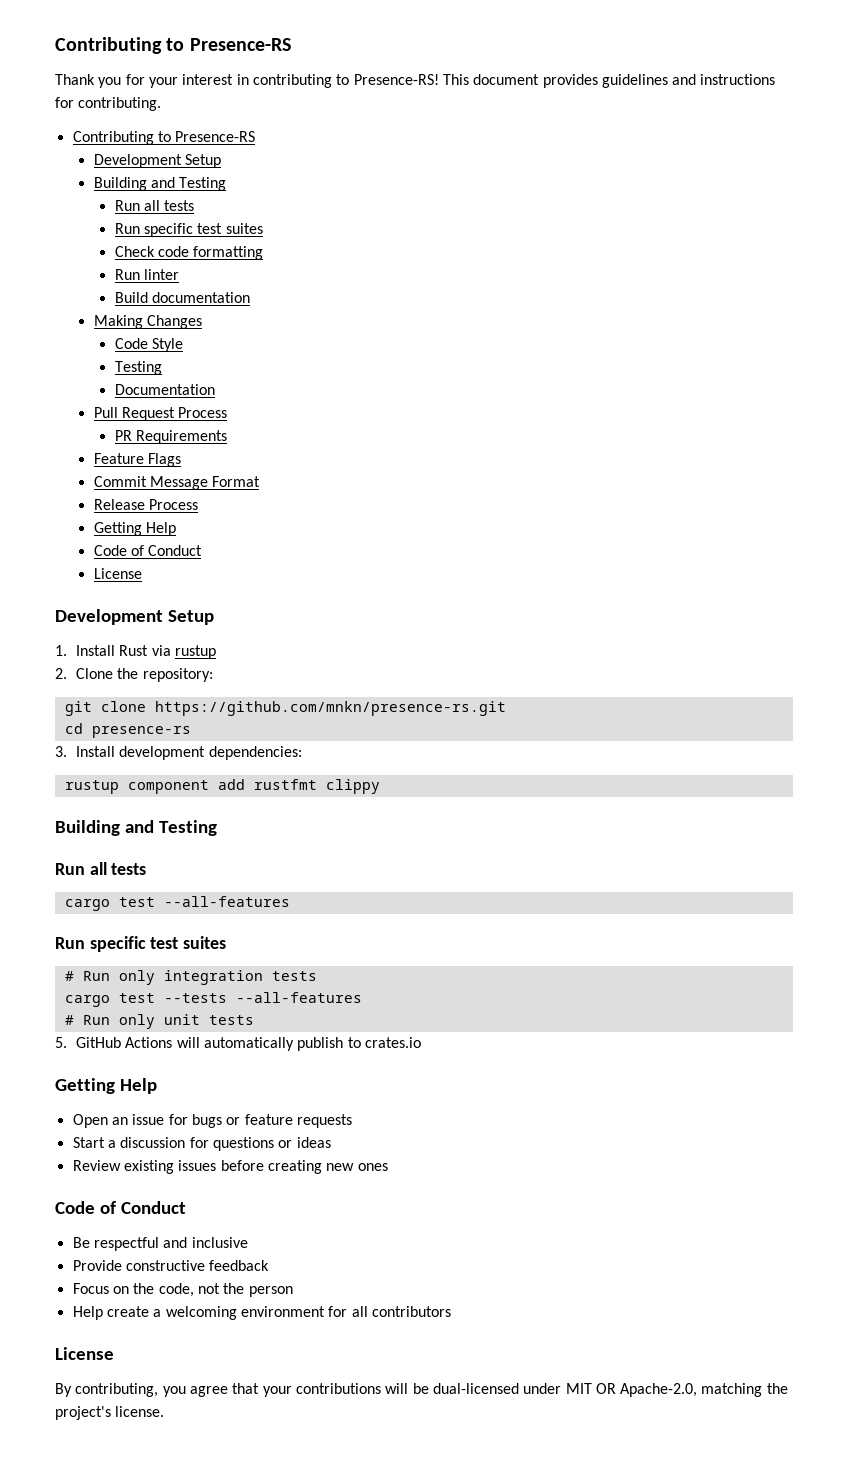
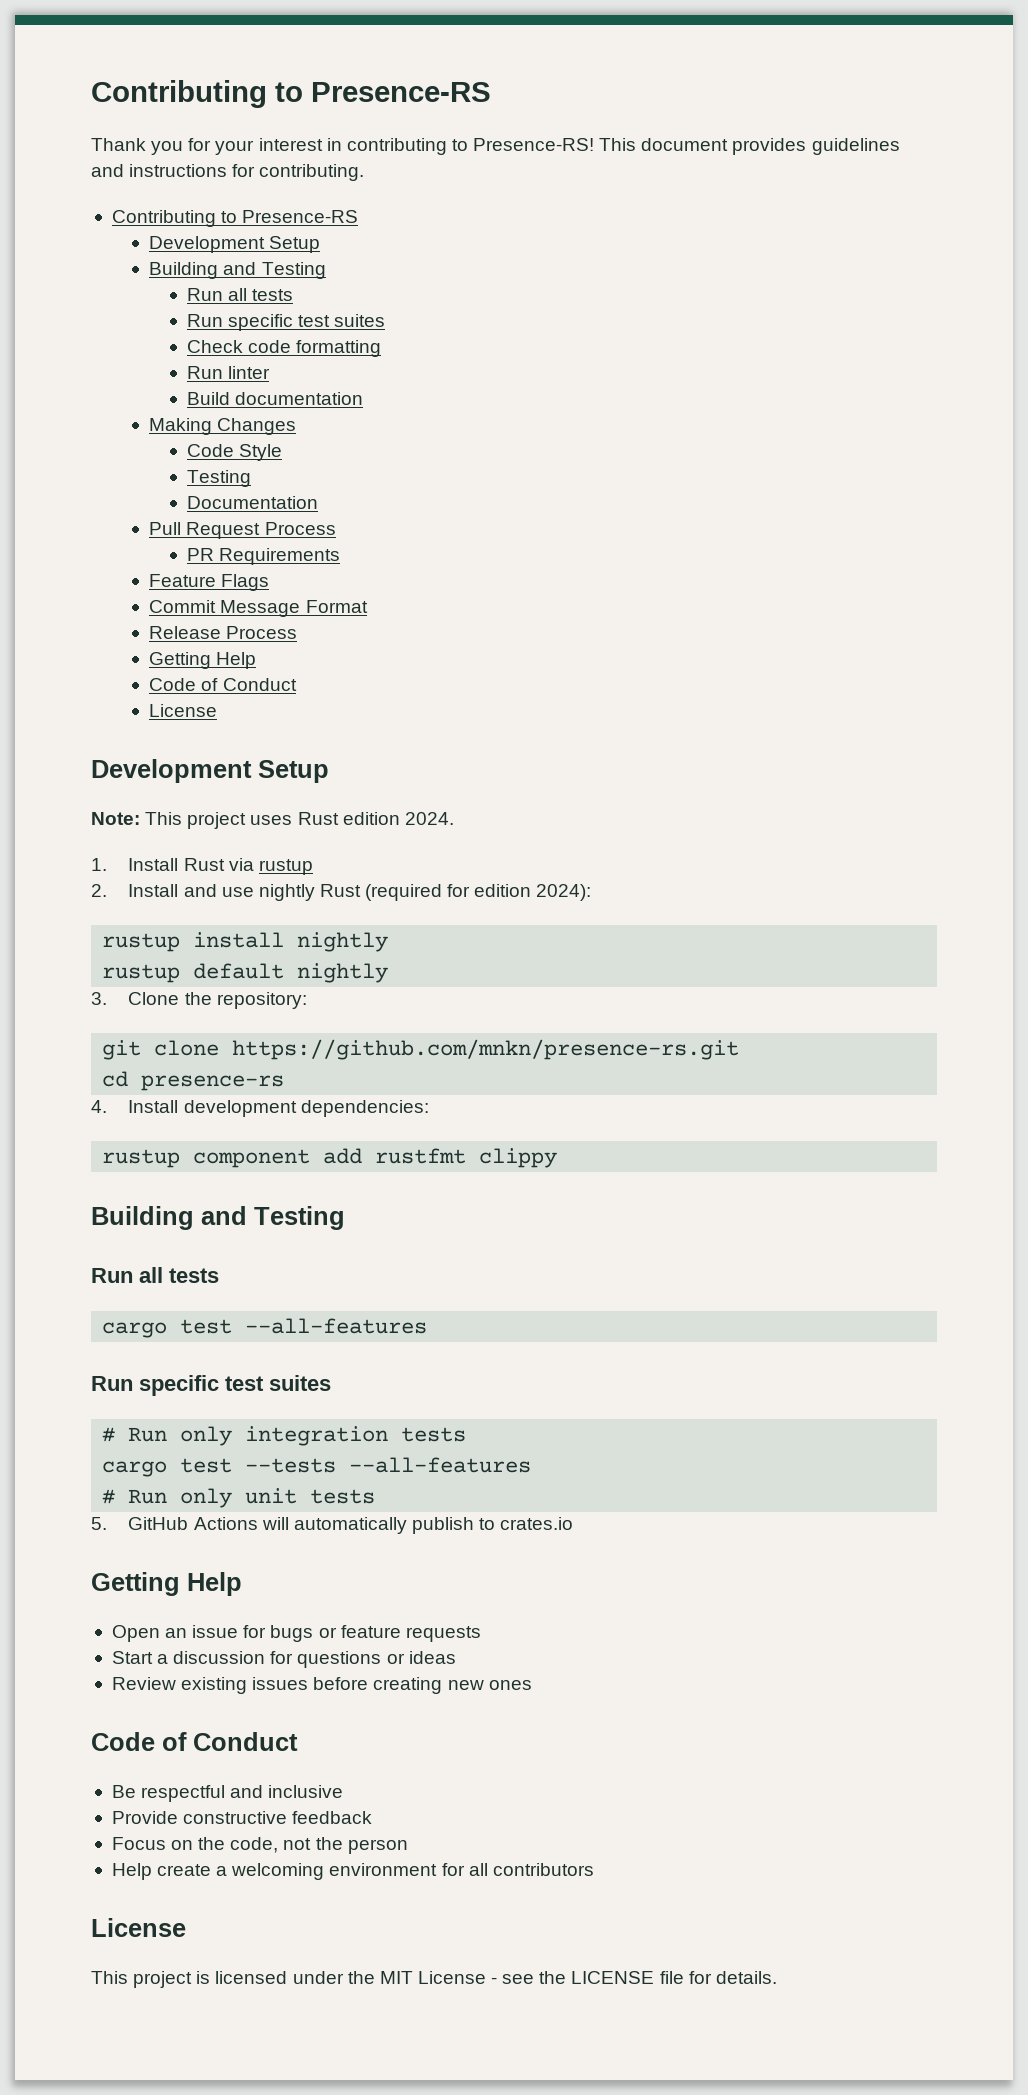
(214, 617) none -> [91,812,454,829] // Note: This project uses Rust edition 2024.
(67, 673) none -> [128,884,592,901] [102,932,389,952] [102,963,389,983] [91,992,107,1005] Install and use nightly Rust (required for edition 2024): // rustup install nightly // rustup default nightly // 3.
[55,746,67,757] 3. -> [91,1100,107,1113] 4.
[55,1383,788,1397] [55,1406,165,1420] By contributing, you agree that your contributions will be dual-licensed under MIT OR Apache-2.0, matching the project's license. -> [91,1971,777,1988] This project is licensed under the MIT License - see the LICENSE file for details.

